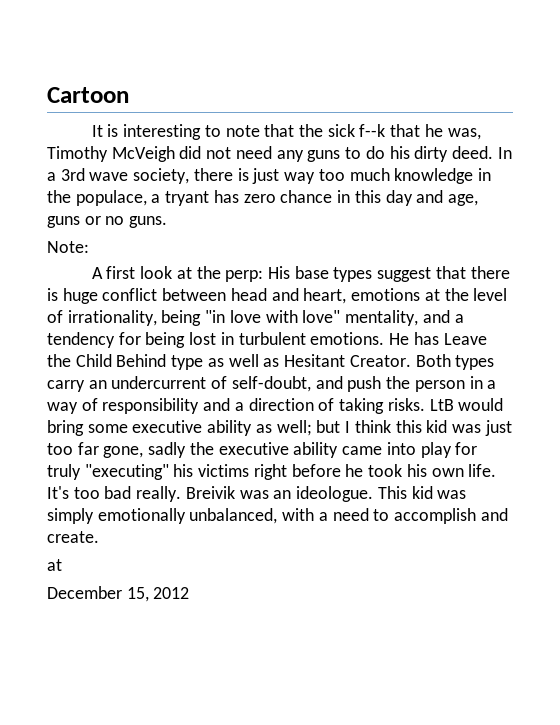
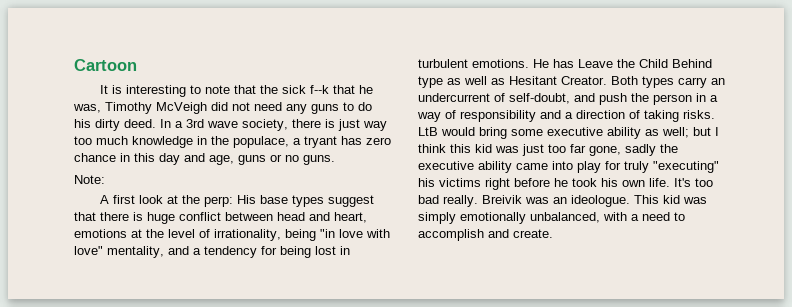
[47,559,62,571] [47,586,190,602] // at // December 15, 2012 -> (553, 233) none

